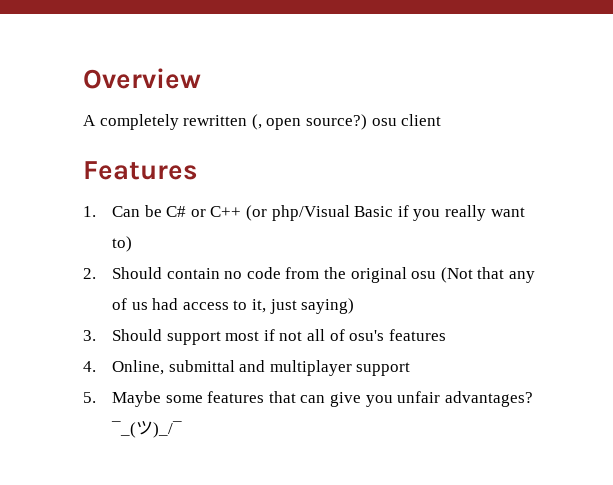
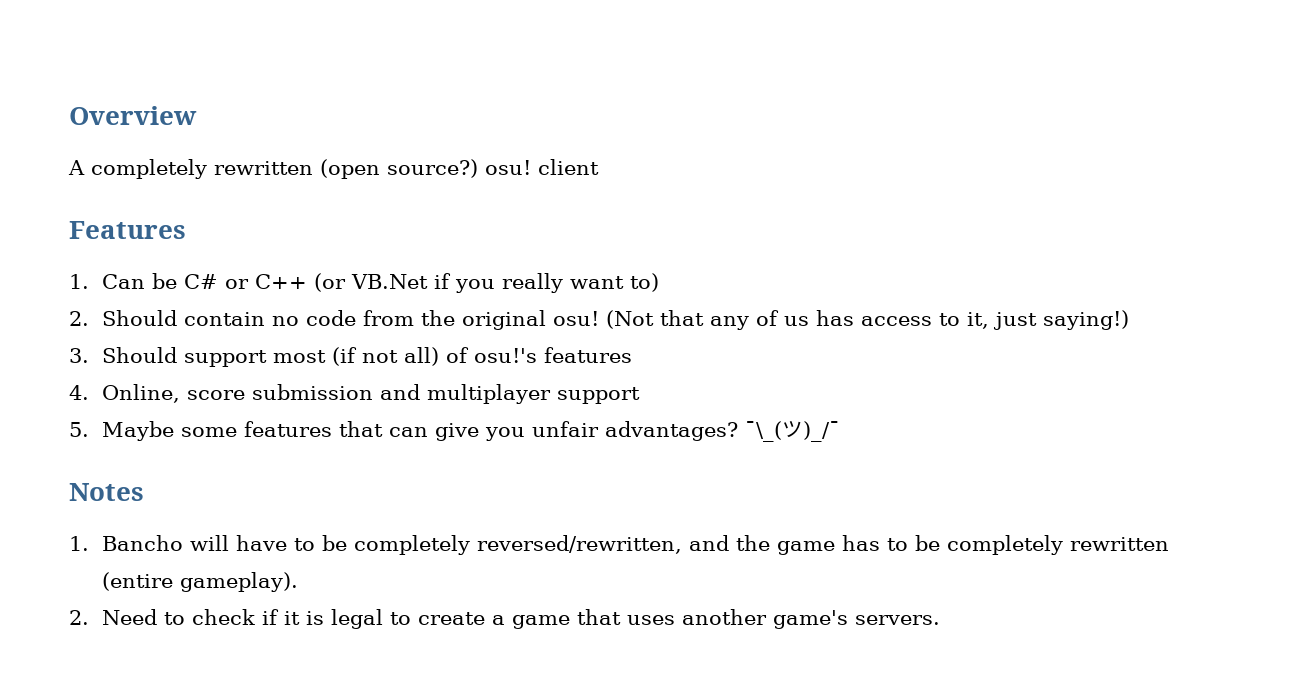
[251,114,397,130] (, open source?) osu -> [320,159,531,179] (open source?) osu!
[271,205,394,221] php/Visual Basic -> [350,274,428,289] VB.Net
[411,271,437,279] osu -> [552,311,599,326] osu!
[152,298,179,310] had -> [815,310,854,326] has
[301,298,355,314] saying) -> [1042,310,1129,330] saying!)
[263,329,385,341] if not all of osu's -> [331,347,537,366] (if not all) of osu!'s
[168,360,235,372] submittal -> [186,384,373,400] score submission
[111,421,137,438] ¯_( -> [744,421,782,442] ¯\_(
(183, 429) none -> [69,483,144,501] [69,535,1169,555] [101,572,298,592] [69,609,940,629] // Notes // 1. Bancho will have to be completely reversed/rewritten, and the game has to be completely rewritten (entire gameplay). // 2. Need to check if it is legal to create a game that uses another game's servers.

